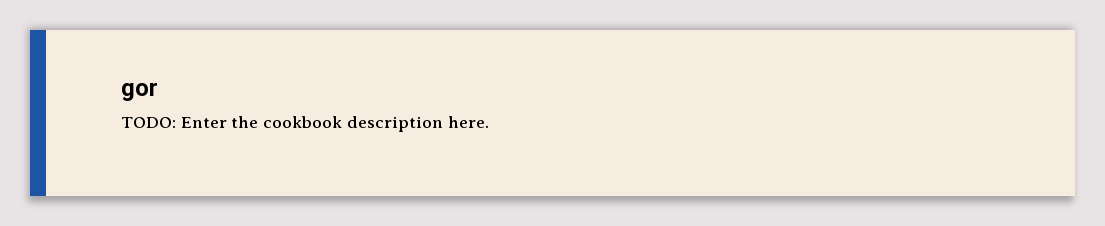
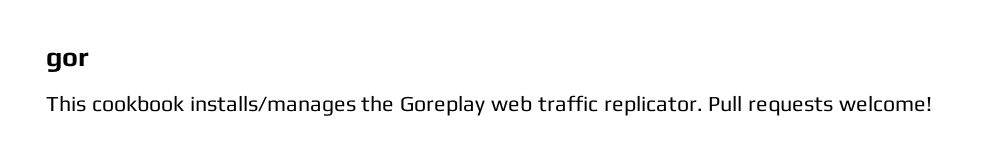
[121,116,489,132] TODO: Enter the cookbook description here. -> [46,95,933,116] This cookbook installs/manages the Goreplay web traffic replicator. Pull requests welcome!

